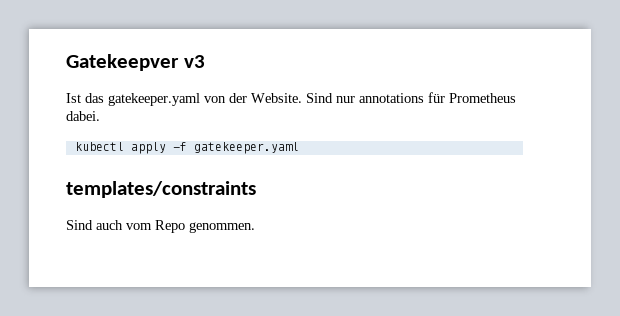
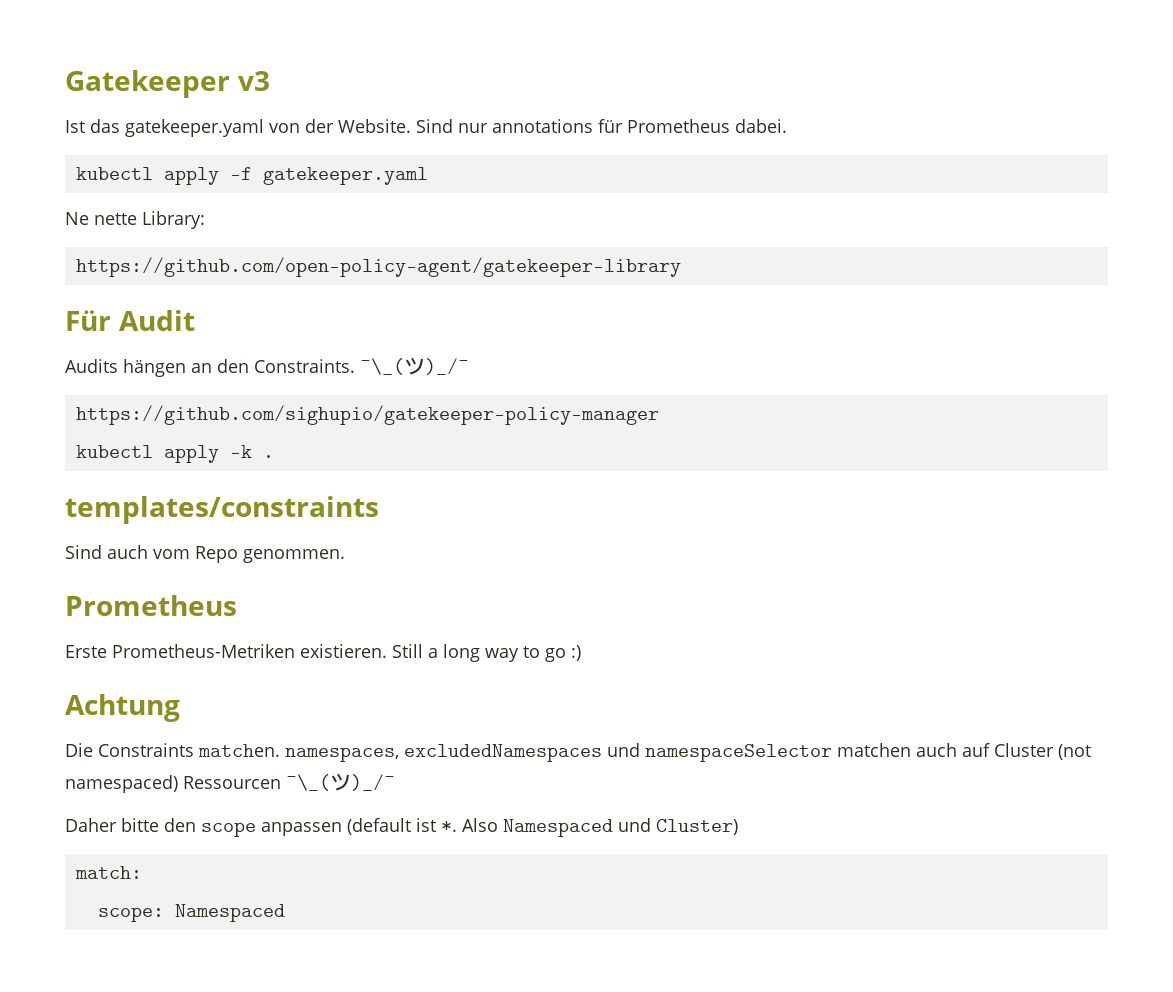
[66,54,179,71] Gatekeepver -> [65,70,230,98] Gatekeeper
(299, 148) none -> [65,211,205,229] [75,257,681,277] [65,310,195,331] [65,357,469,377] [75,405,659,425] [75,445,274,463] // Ne nette Library: // https://github.com/open-policy-agent/gatekeeper-library // Für Audit // Audits hängen an den Constraints. ¯\_(ツ)_/¯ // https://github.com/sighupio/gatekeeper-policy-manager // kubectl apply -k .
(255, 227) none -> [65,595,237,616] [65,644,581,662] [65,694,180,722] [65,743,1091,762] [65,773,395,793] [65,818,738,837] [74,866,142,879] [97,904,285,922] // Prometheus // Erste Prometheus-Metriken existieren. Still a long way to go :) // Achtung // Die Constraints matchen. namespaces, excludedNamespaces und namespaceSelector matchen auch auf Cluster (not namespaced) Ressourcen ¯\_(ツ)_/¯ // Daher bitte den scope anpassen (default ist *. Also Namespaced und Cluster) // match: // scope: Namespaced

